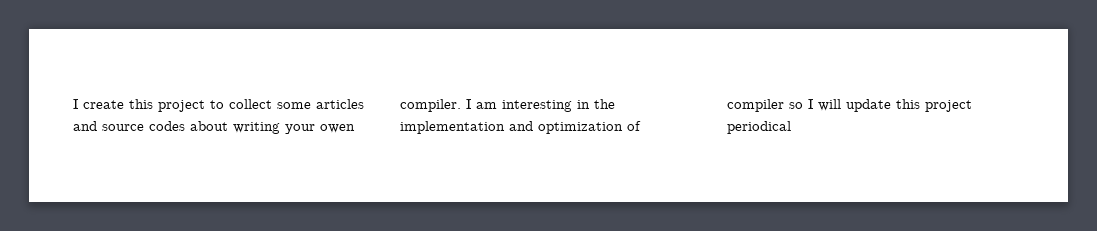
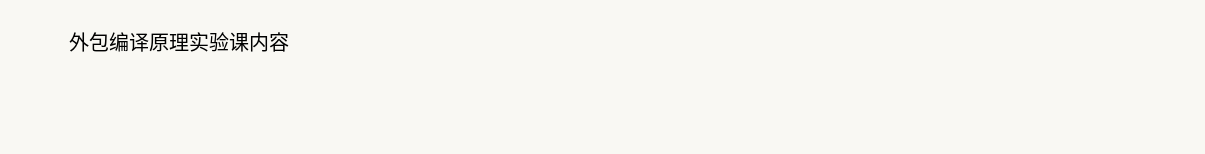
[73,99,364,112] [73,121,355,134] [400,99,615,112] [400,121,641,134] [727,99,972,112] [727,121,791,134] I create this project to collect some articles and source codes about writing your owen compiler. I am interesting in the implementation and optimization of compiler so I will update this project periodical -> [69,32,289,52] 外包编译原理实验课内容

